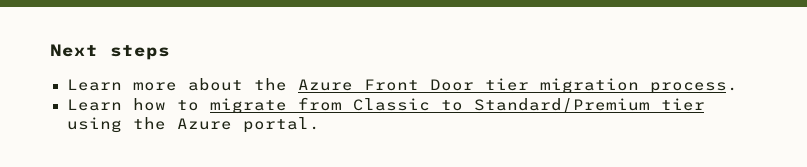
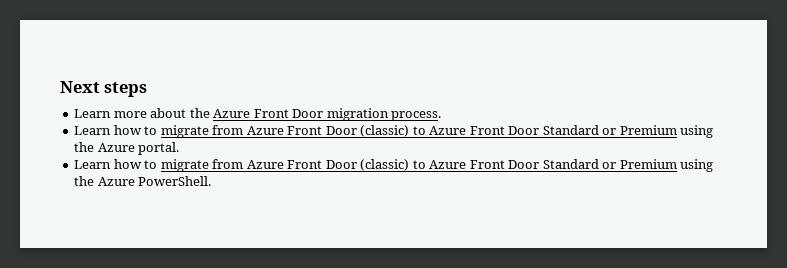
[484,78,529,91] tier -> (324, 113) none
[352,98,705,113] [66,117,320,133] Classic to Standard/Premium tier using the Azure portal. -> [246,125,714,138] [74,142,180,155] [74,159,714,172] [74,176,212,186] Azure Front Door (classic) to Azure Front Door Standard or Premium using the Azure portal. // Learn how to migrate from Azure Front Door (classic) to Azure Front Door Standard or Premium using the Azure PowerShell.

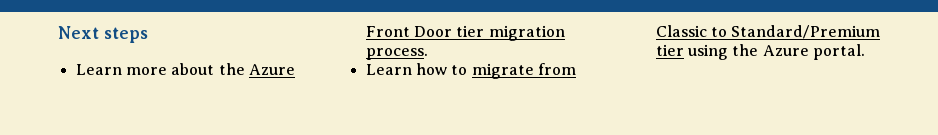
(324, 113) none -> [456,25,485,37] tier
[246,125,714,138] [74,142,180,155] [74,159,714,172] [74,176,212,186] Azure Front Door (classic) to Azure Front Door Standard or Premium using the Azure portal. // Learn how to migrate from Azure Front Door (classic) to Azure Front Door Standard or Premium using the Azure PowerShell. -> [655,25,881,39] [655,44,865,60] Classic to Standard/Premium tier using the Azure portal.

